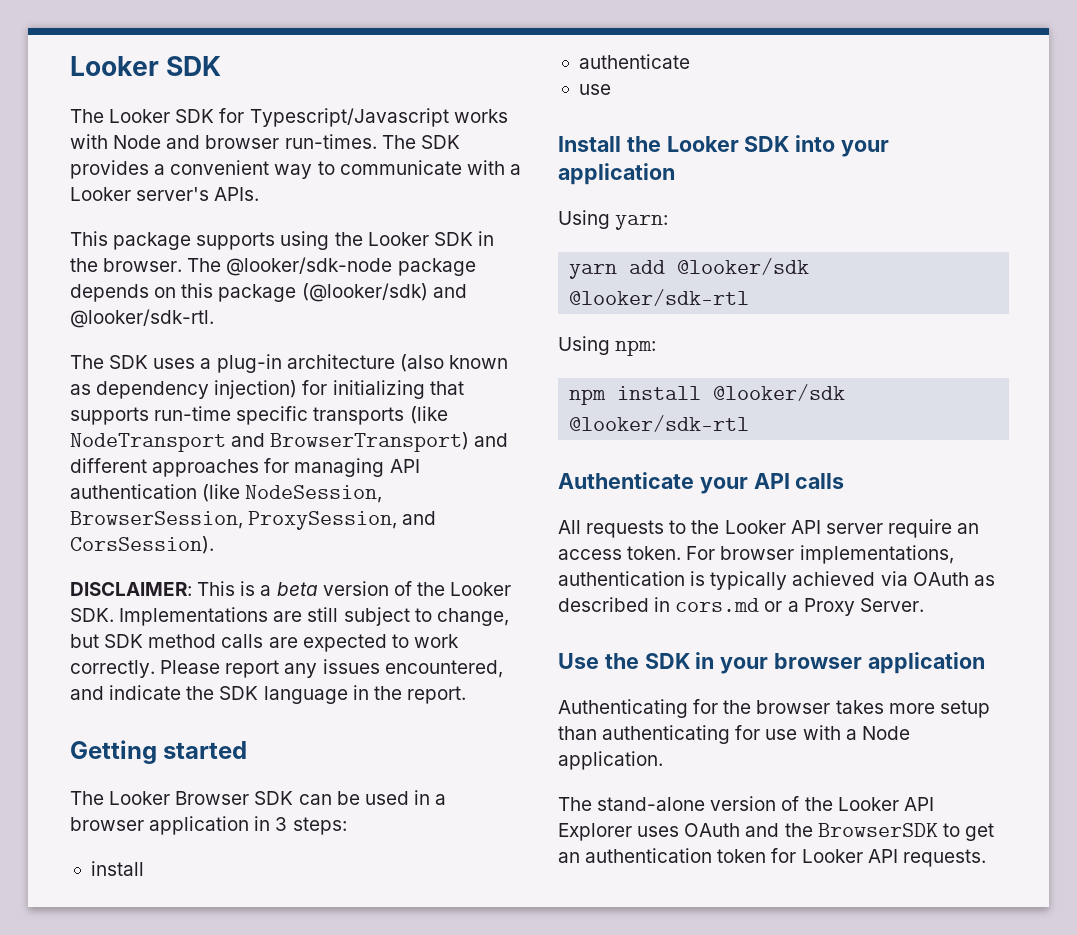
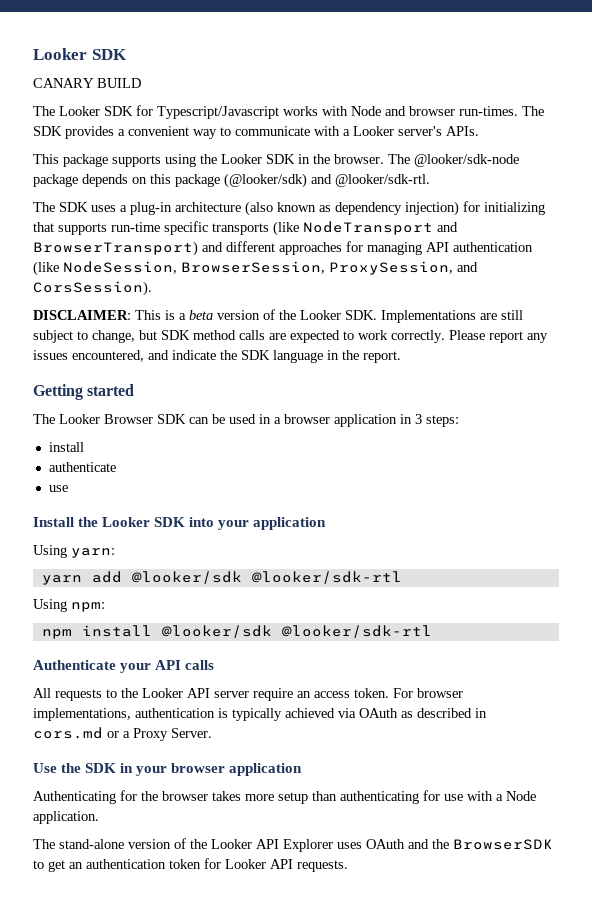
[70,56,222,76] Looker SDK -> [33,48,127,60] [33,78,141,88] Looker SDK // CANARY BUILD

